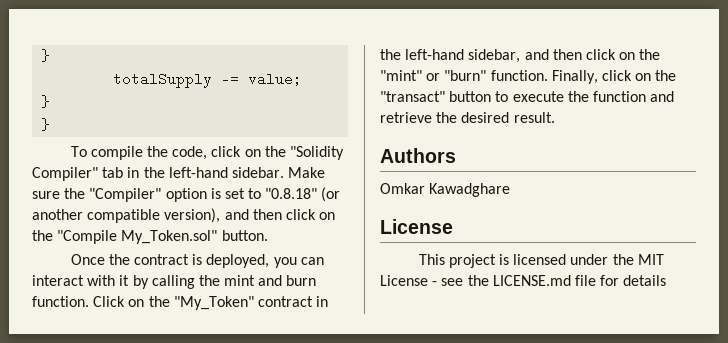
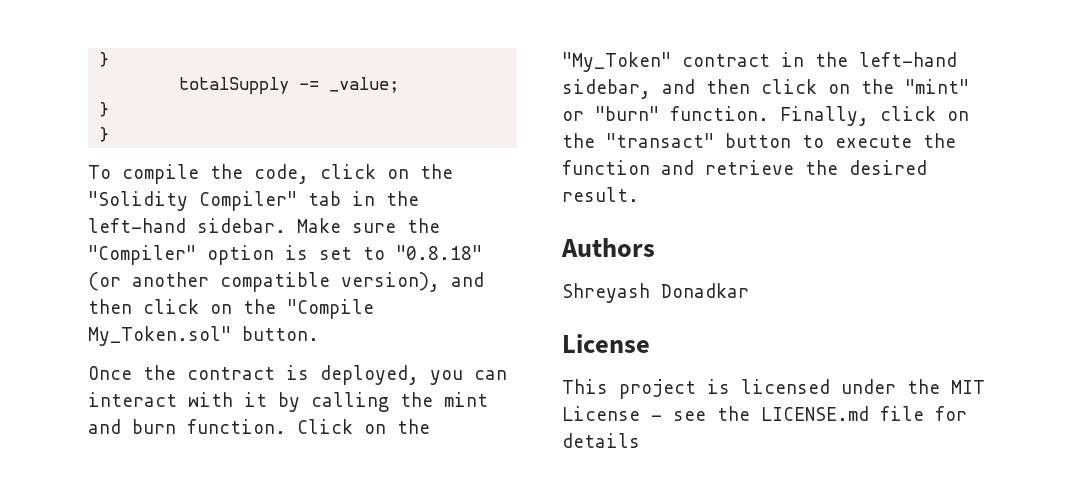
[248,72,303,86] value; -> [329,77,400,93] _value;
[380,183,511,197] Omkar Kawadghare -> [562,283,749,303] Shreyash Donadkar

